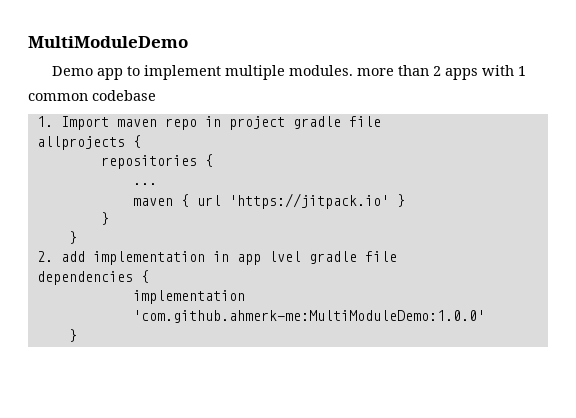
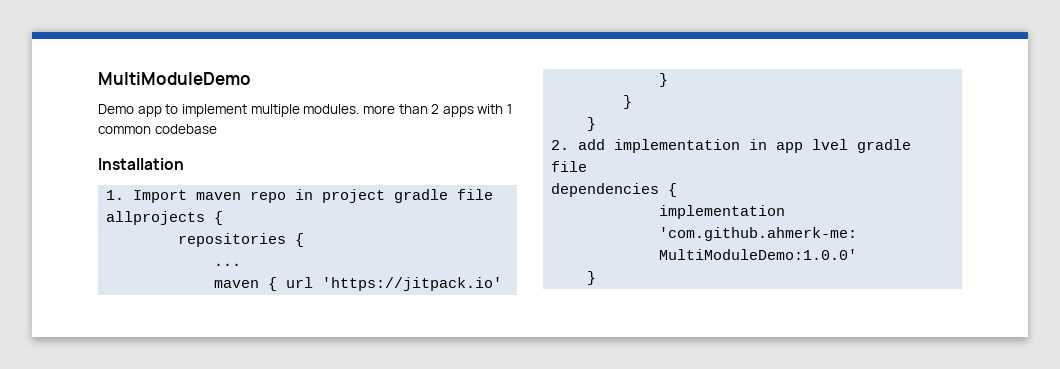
(156, 95) none -> [98,158,184,170] // Installation

